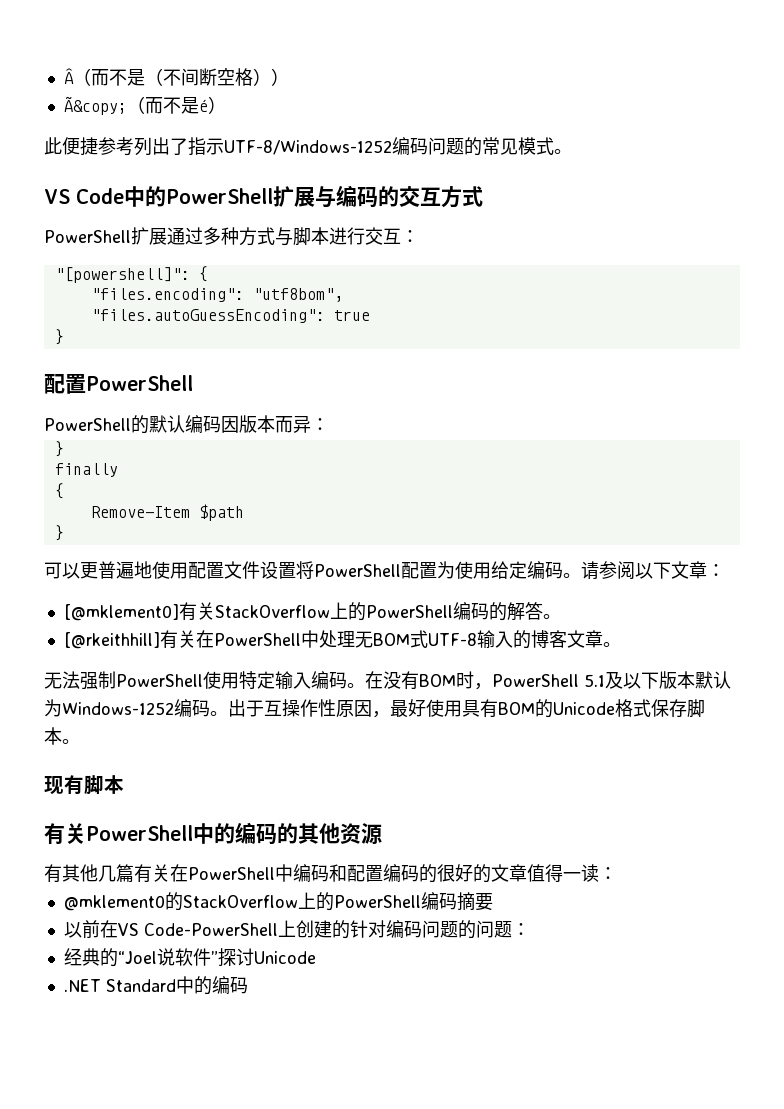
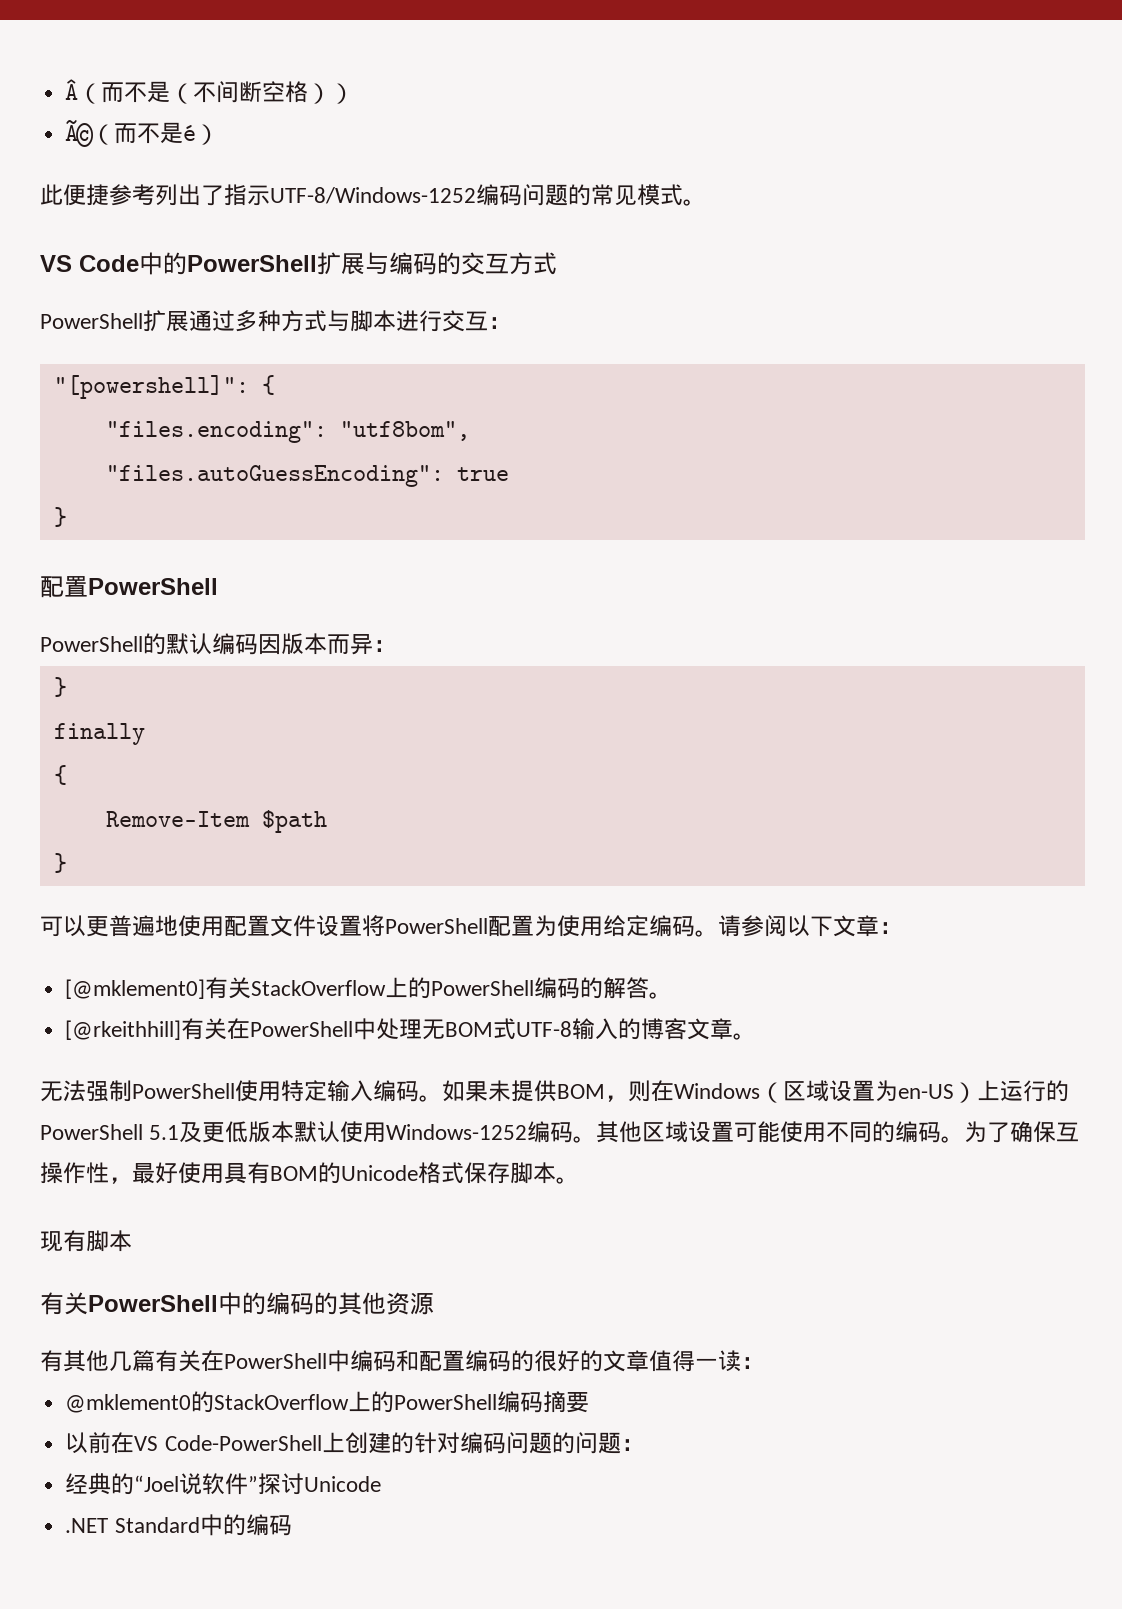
[63,96,127,115] Ã&copy; -> [65,120,94,147] Ã©
[365,671,492,690] 在没有BOM时， -> [442,1080,1069,1103] 如果未提供BOM，则在Windows（区域设置为en-US）上运行的
[623,672,659,689] 以下 -> [202,1121,249,1143] 更低
[44,699,62,717] 为 -> [340,1121,387,1143] 使用
[228,699,264,717] 出于 -> [596,1121,1057,1143] 其他区域设置可能使用不同的编码。为了确保
[336,700,372,717] 原因 -> (109, 1173) none

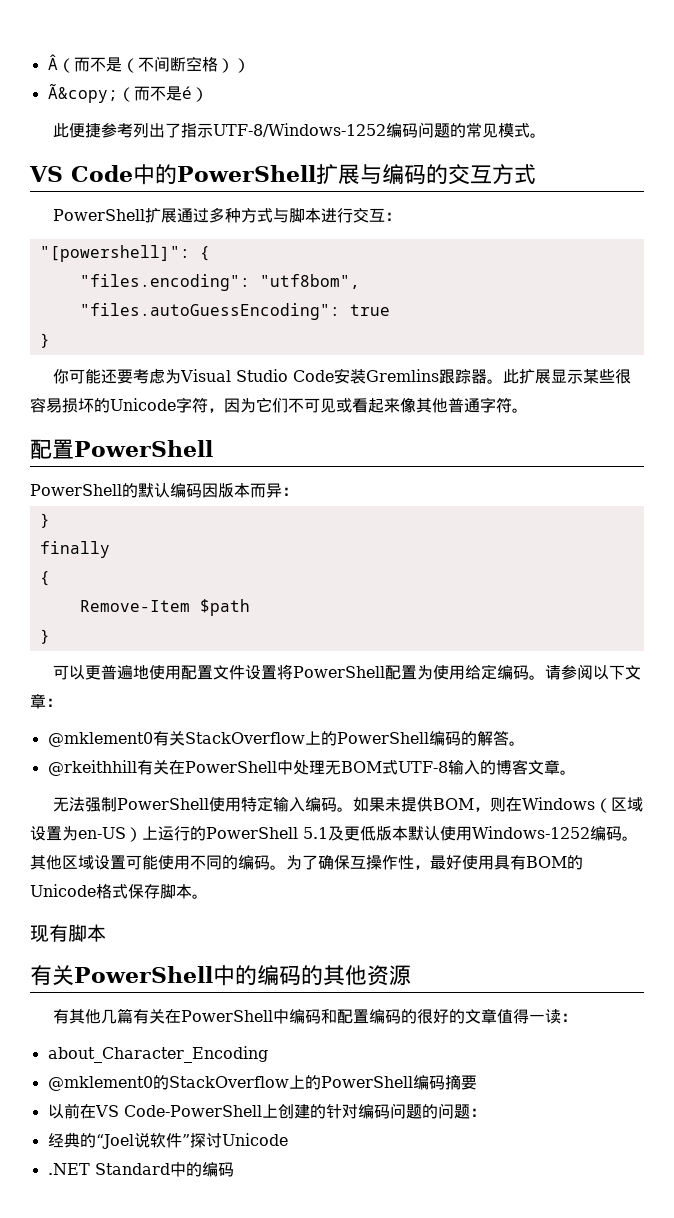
[65,120,94,147] Ã© -> [47,83,118,103] Ã&copy;
(67, 517) none -> [52,368,631,384] [30,397,528,413] // 你可能还要考虑为Visual Studio Code安装Gremlins跟踪器。此扩展显示某些很容易损坏的Unicode字符，因为它们不可见或看起来像其他普通字符。
[65,979,206,999] [@mklement0] -> [47,732,153,747] @mklement0
[65,1020,182,1040] [@rkeithhill] -> [47,760,137,776] @rkeithhill
(764, 1363) none -> [47,1046,268,1063] // about_Character_Encoding

